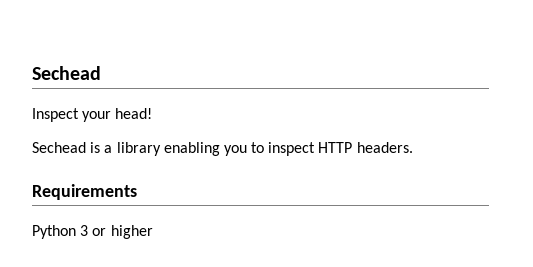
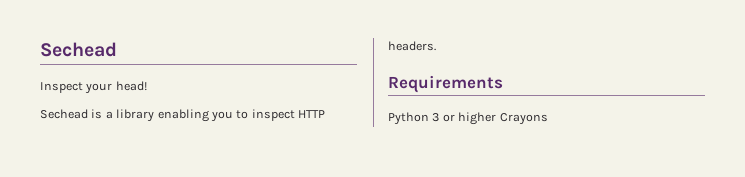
(153, 232) none -> [499,113,548,125] Crayons

